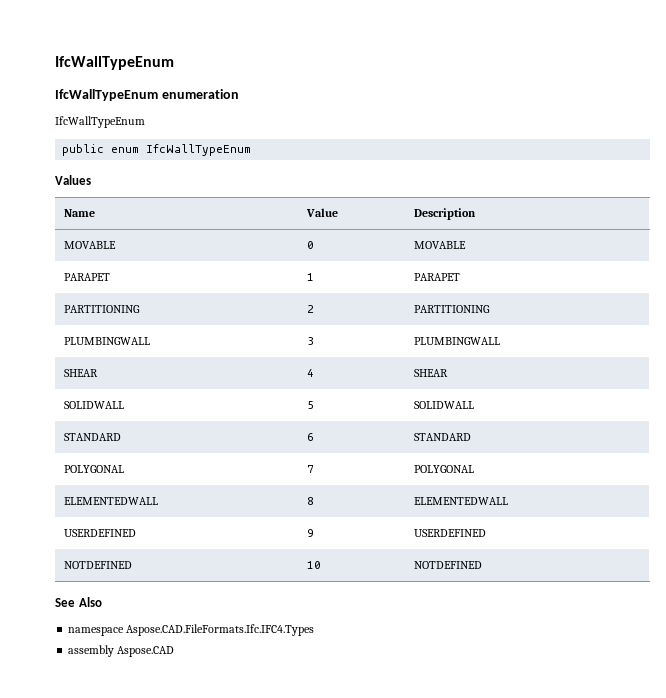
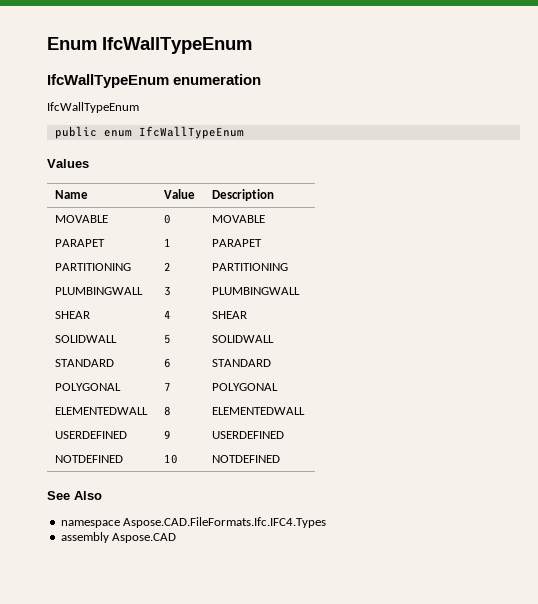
(55, 63) none -> [47,37,97,50] Enum

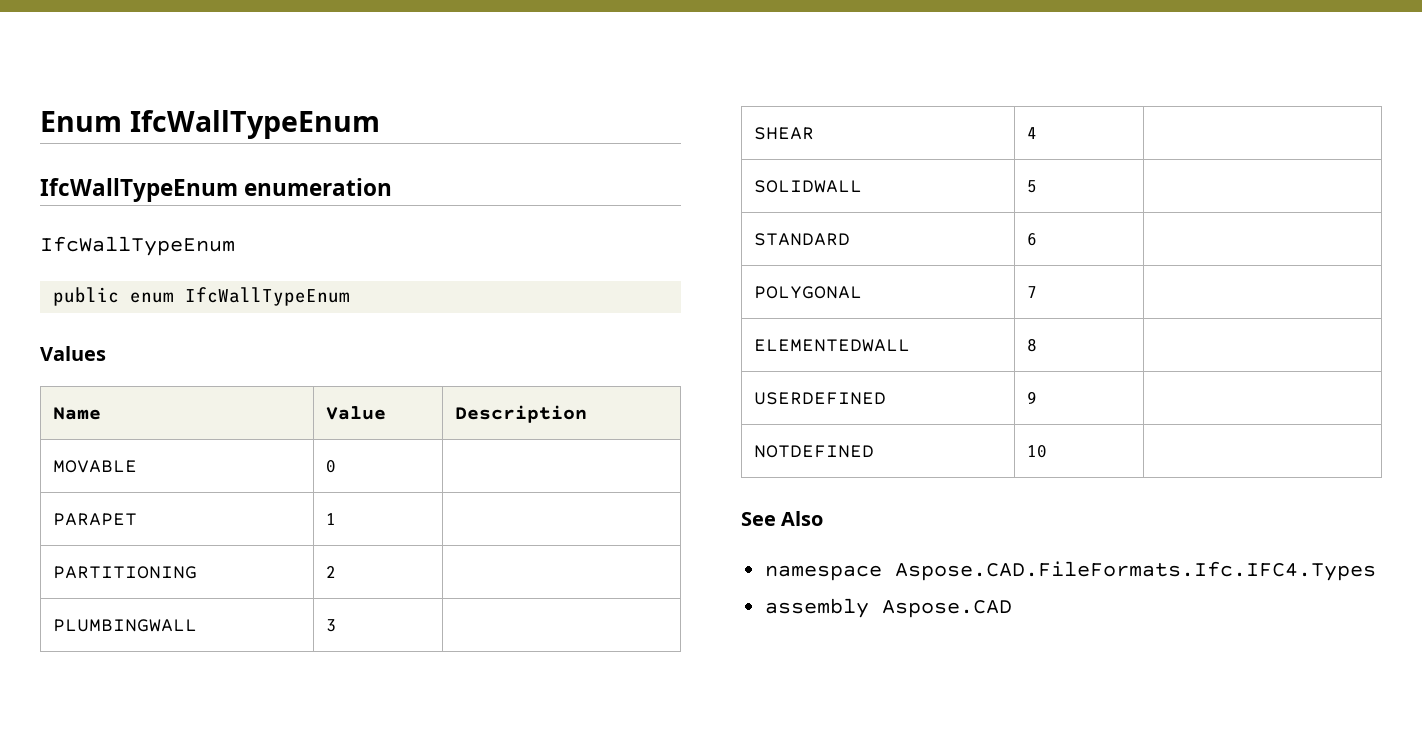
[212,215,266,223] MOVABLE -> (336, 466) none
[212,239,263,247] PARAPET -> (336, 519) none
[212,263,289,271] PARTITIONING -> (336, 572) none
[212,287,301,295] PLUMBINGWALL -> (336, 625) none
[212,311,248,319] SHEAR -> (1037, 133) none
[212,335,275,343] SOLIDWALL -> (1037, 186) none
[212,359,272,367] STANDARD -> (1037, 239) none
[212,383,279,391] POLYGONAL -> (1037, 292) none
[212,407,306,415] ELEMENTEDWALL -> (1037, 345) none
[212,431,285,439] USERDEFINED -> (1037, 397) none
[212,455,281,463] NOTDEFINED -> (1047, 451) none

